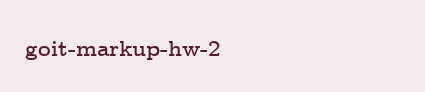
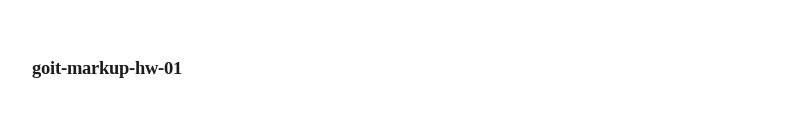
[25,41,221,60] goit-markup-hw-2 -> [32,61,182,78] goit-markup-hw-01

